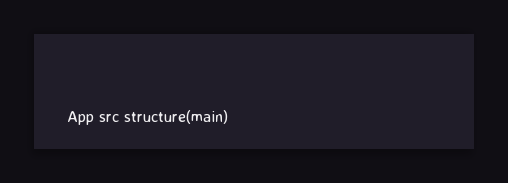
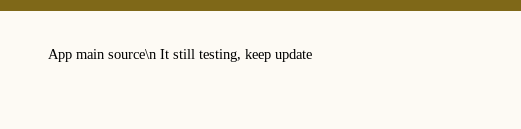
[99,110,228,124] src structure(main) -> [76,49,312,62] main source\n It still testing, keep update

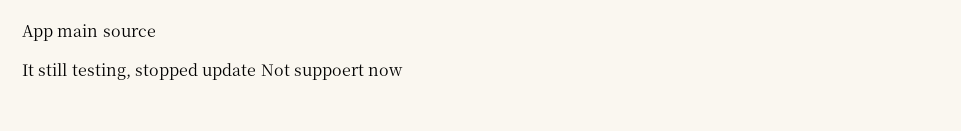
[108,49,157,59] source\n -> [102,28,156,37] source //
[245,49,312,62] keep update -> [134,63,404,80] stopped update Not suppoert now

